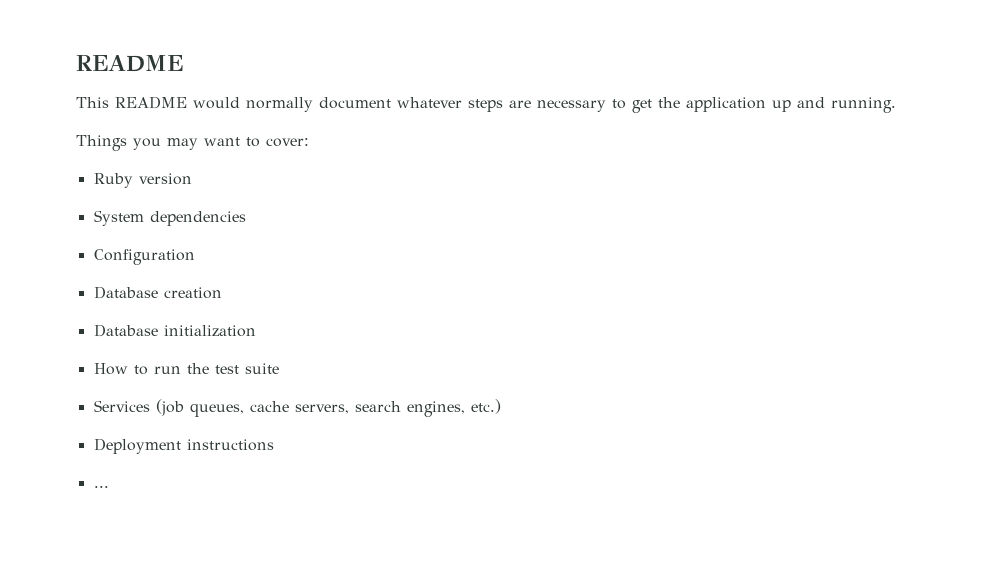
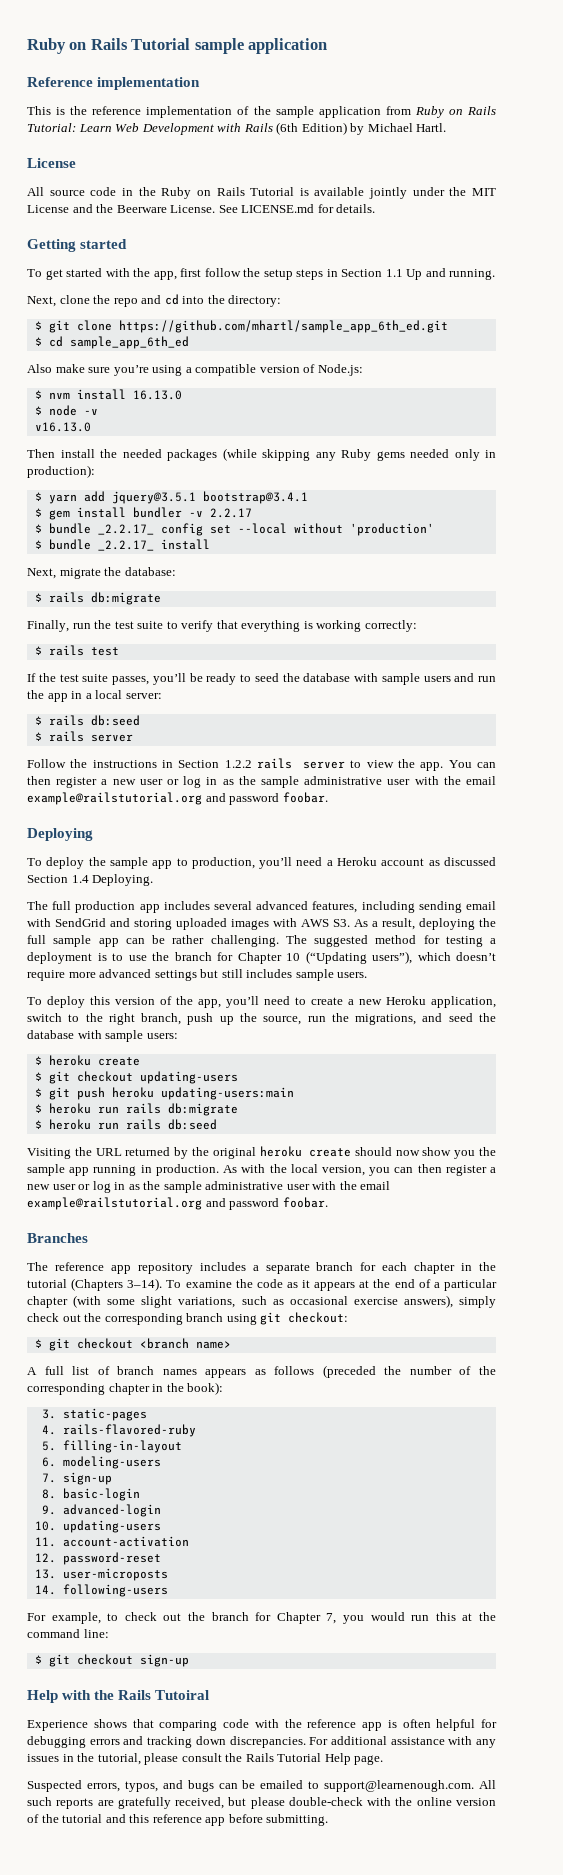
[76,55,183,72] [76,96,896,113] [76,135,309,151] [93,173,192,188] [93,210,246,226] [93,249,195,265] [93,286,222,299] [93,324,256,337] [93,363,279,375] [93,399,501,417] [93,438,274,454] [93,485,109,488] README // This README would normally document whatever steps are necessary to get the application up and running. // Things you may want to cover: // Ruby version // System dependencies // Configuration // Database creation // Database initialization // How to run the test suite // Services (job queues, cache servers, search engines, etc.) // Deployment instructions // ... -> [27,38,328,54] [27,77,201,90] [27,106,496,118] [27,122,447,135] [27,158,76,168] [27,187,497,199] [27,204,376,213] [27,239,128,252] [27,268,496,280] [27,294,282,307] [34,320,448,333] [34,336,189,349] [27,364,363,376] [34,389,182,400] [34,405,98,416] [34,422,91,432] [27,448,496,461] [27,465,95,478] [34,491,308,504] [34,507,252,520] [34,523,434,536] [34,539,210,551] [27,567,176,579] [34,592,161,605] [27,620,417,632] [34,645,119,656] [27,673,496,685] [27,690,162,702] [34,715,140,726] [34,731,133,742] [27,758,497,771] [27,776,496,788] [27,792,328,805] [27,828,93,841] [27,857,497,869] [27,874,154,886] [27,901,496,913] [27,918,496,930] [27,935,496,947] [27,951,496,964] [27,969,368,981] [27,996,496,1008] [27,1013,496,1025] [27,1030,178,1042] [34,1055,140,1066] [34,1071,238,1084] [34,1087,294,1100] [34,1103,238,1116] [34,1119,217,1130] [27,1146,496,1159] [27,1164,497,1176] [27,1181,391,1193] [27,1197,328,1210] [27,1233,88,1243] [27,1262,497,1274] [27,1278,497,1291] [27,1295,497,1308] [27,1312,349,1325] [34,1338,231,1351] [27,1365,497,1378] [27,1382,224,1395] [41,1408,147,1421] [41,1424,196,1437] [41,1440,182,1453] [41,1456,161,1469] [41,1472,112,1485] [41,1488,140,1501] [41,1504,161,1517] [34,1520,161,1533] [34,1536,189,1547] [34,1552,161,1565] [34,1568,168,1581] [34,1584,168,1597] [27,1612,497,1624] [27,1629,109,1638] [34,1654,189,1667] [27,1690,210,1703] [27,1719,497,1731] [27,1736,496,1748] [27,1753,384,1765] [27,1780,496,1792] [27,1797,496,1809] [27,1814,329,1826] Ruby on Rails Tutorial sample application // Reference implementation // This is the reference implementation of the sample application from Ruby on Rails Tutorial: Learn Web Development with Rails (6th Edition) by Michael Hartl. // License // All source code in the Ruby on Rails Tutorial is available jointly under the MIT License and the Beerware License. See LICENSE.md for details. // Getting started // To get started with the app, first follow the setup steps in Section 1.1 Up and running. // Next, clone the repo and cd into the directory: // $ git clone https://github.com/mhartl/sample_app_6th_ed.git // $ cd sample_app_6th_ed // Also make sure you’re using a compatible version of Node.js: // $ nvm install 16.13.0 // $ node -v // v16.13.0 // Then install the needed packages (while skipping any Ruby gems needed only in production): // $ yarn add jquery@3.5.1 bootstrap@3.4.1 // $ gem install bundler -v 2.2.17 // $ bundle _2.2.17_ config set --local without 'production' // $ bundle _2.2.17_ install // Next, migrate the database: // $ rails db:migrate // Finally, run the test suite to verify that everything is working correctly: // $ rails test // If the test suite passes, you’ll be ready to seed the database with sample users and run the app in a local server: // $ rails db:seed // $ rails server // Follow the instructions in Section 1.2.2 rails server to view the app. You can then register a new user or log in as the sample administrative user with the email example@railstutorial.org and password foobar. // Deploying // To deploy the sample app to production, you’ll need a Heroku account as discussed Section 1.4 Deploying. // The full production app includes several advanced features, including sending email with SendGrid and storing uploaded images with AWS S3. As a result, deploying the full sample app can be rather challenging. The suggested method for testing a deployment is to use the branch for Chapter 10 (“Updating users”), which doesn’t require more advanced settings but still includes sample users. // To deploy this version of the app, you’ll need to create a new Heroku application, switch to the right branch, push up the source, run the migrations, and seed the database with sample users: // $ heroku create // $ git checkout updating-users // $ git push heroku updating-users:main // $ heroku run rails db:migrate // $ heroku run rails db:seed // Visiting the URL returned by the original heroku create should now show you the sample app running in production. As with the local version, you can then register a new user or log in as the sample administrative user with the email example@railstutorial.org and password foobar. // Branches // The reference app repository includes a separate branch for each chapter in the tutorial (Chapters 3–14). To examine the code as it appears at the end of a particular chapter (with some slight variations, such as occasional exercise answers), simply check out the corresponding branch using git checkout: // $ git checkout <branch name> // A full list of branch names appears as follows (preceded the number of the corresponding chapter in the book): // 3. static-pages // 4. rails-flavored-ruby // 5. filling-in-layout // 6. modeling-users // 7. sign-up // 8. basic-login // 9. advanced-login // 10. updating-users // 11. account-activation // 12. password-reset // 13. user-microposts // 14. following-users // For example, to check out the branch for Chapter 7, you would run this at the command line: // $ git checkout sign-up // Help with the Rails Tutoiral // Experience shows that comparing code with the reference app is often helpful for debugging errors and tracking down discrepancies. For additional assistance with any issues in the tutorial, please consult the Rails Tutorial Help page. // Suspected errors, typos, and bugs can be emailed to support@learnenough.com. All such reports are gratefully received, but please double-check with the online version of the tutorial and this reference app before submitting.

